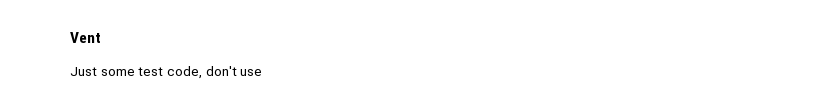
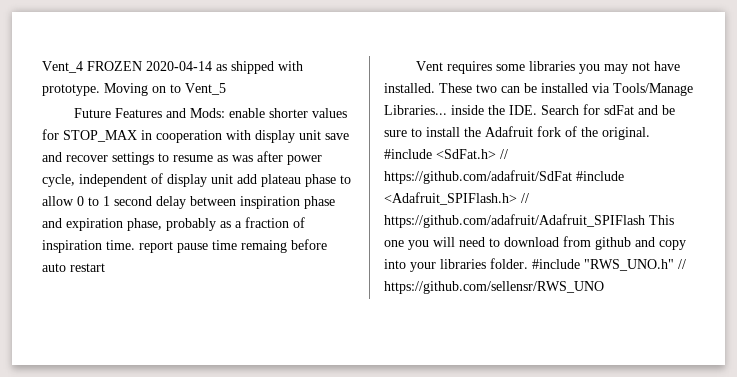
[70,32,101,43] [70,66,263,79] Vent // Just some test code, don't use -> [42,61,303,74] [42,83,226,96] [74,108,348,118] [42,129,349,143] [42,151,322,165] [42,173,351,187] [42,196,335,209] [42,217,305,231] [42,239,327,253] [42,263,105,272] [416,61,681,74] [384,83,693,96] [384,104,675,115] [384,126,650,140] [384,149,508,159] [384,170,624,184] [384,192,529,205] [384,214,674,228] [384,236,686,250] [384,258,686,272] [384,281,604,294] Vent_4 FROZEN 2020-04-14 as shipped with prototype. Moving on to Vent_5 // Future Features and Mods: enable shorter values for STOP_MAX in cooperation with display unit save and recover settings to resume as was after power cycle, independent of display unit add plateau phase to allow 0 to 1 second delay between inspiration phase and expiration phase, probably as a fraction of inspiration time. report pause time remaing before auto restart // Vent requires some libraries you may not have installed. These two can be installed via Tools/Manage Libraries... inside the IDE. Search for sdFat and be sure to install the Adafruit fork of the original. #include <SdFat.h> // https://github.com/adafruit/SdFat #include <Adafruit_SPIFlash.h> // https://github.com/adafruit/Adafruit_SPIFlash This one you will need to download from github and copy into your libraries folder. #include "RWS_UNO.h" // https://github.com/sellensr/RWS_UNO

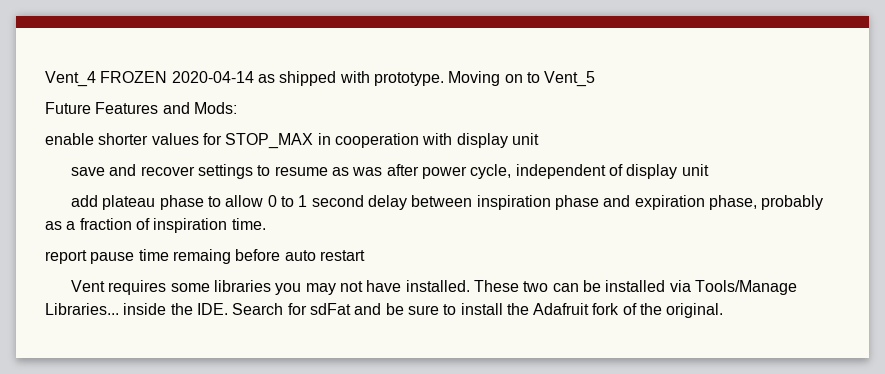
(226, 113) none -> (237, 108) //
(321, 135) none -> (539, 139) //
(233, 179) none -> (709, 170) //
(135, 245) none -> (266, 224) //
[384,149,508,159] [384,170,624,184] [384,192,529,205] [384,214,674,228] [384,236,686,250] [384,258,686,272] [384,281,604,294] #include <SdFat.h> // https://github.com/adafruit/SdFat #include <Adafruit_SPIFlash.h> // https://github.com/adafruit/Adafruit_SPIFlash This one you will need to download from github and copy into your libraries folder. #include "RWS_UNO.h" // https://github.com/sellensr/RWS_UNO -> (724, 310) none

